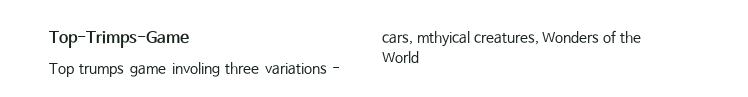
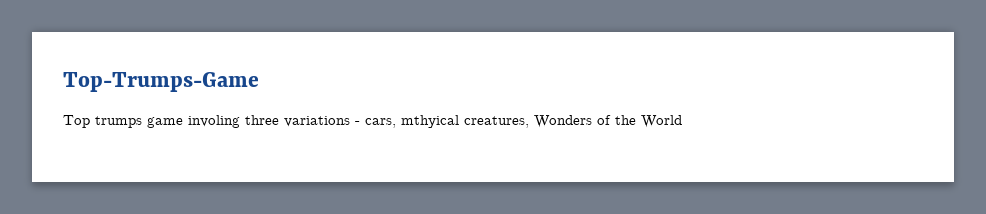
[49,31,189,48] Top-Trimps-Game -> [63,72,259,92] Top-Trumps-Game

